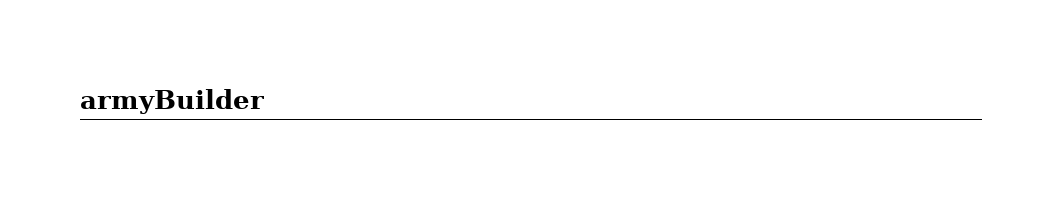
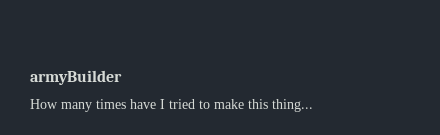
(264, 101) none -> [30,99,313,112] // How many times have I tried to make this thing...

